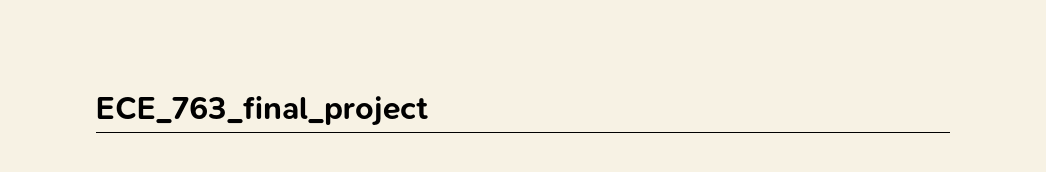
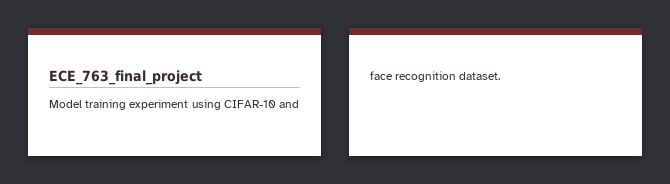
(428, 111) none -> [49,99,300,110] [370,71,501,82] // Model training experiment using CIFAR-10 and face recognition dataset.

